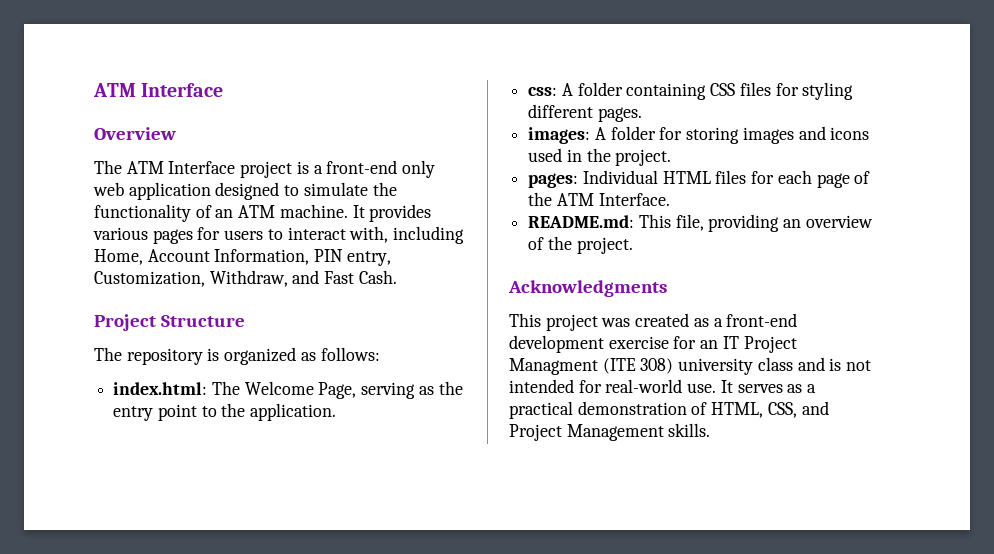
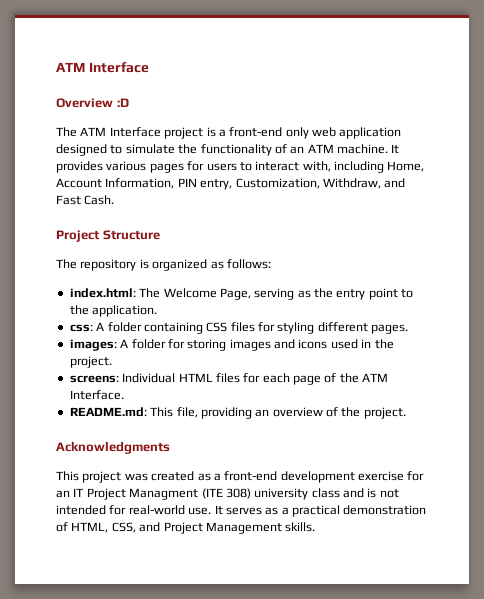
(176, 133) none -> [116,98,129,107] :D
[528,173,579,188] pages: -> [69,375,119,383] screens:

